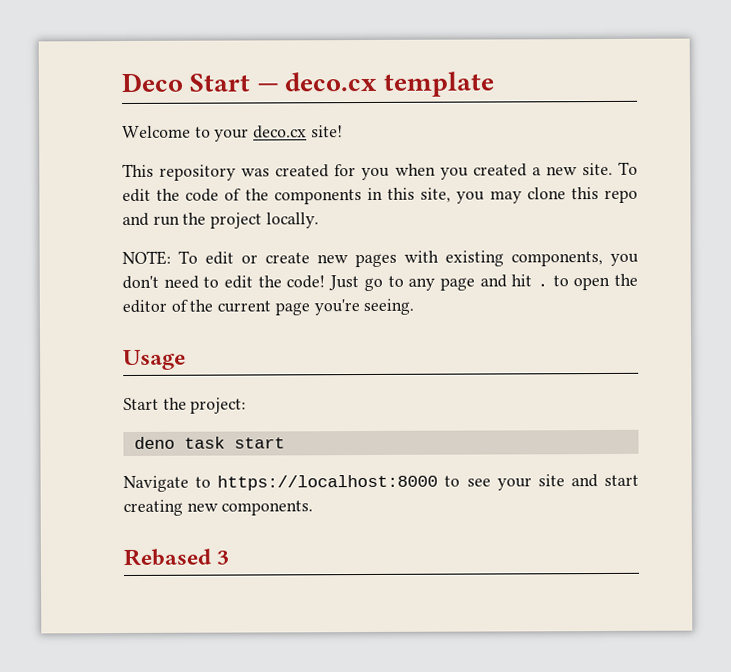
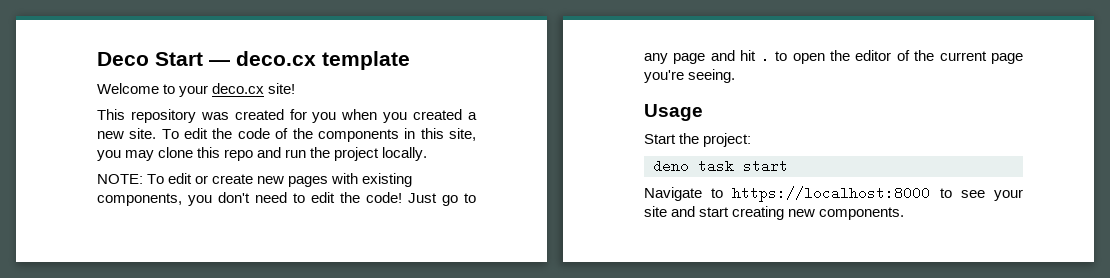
[123,548,230,567] // Rebased 3 -> (905, 213) none

